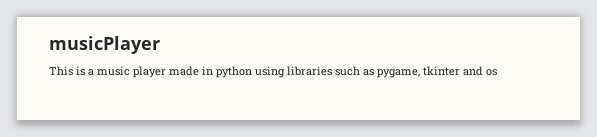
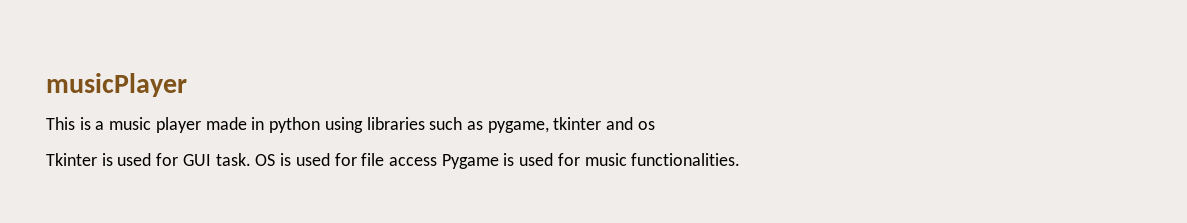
(497, 72) none -> [46,153,741,169] // Tkinter is used for GUI task. OS is used for file access Pygame is used for music functionalities.

